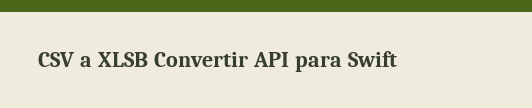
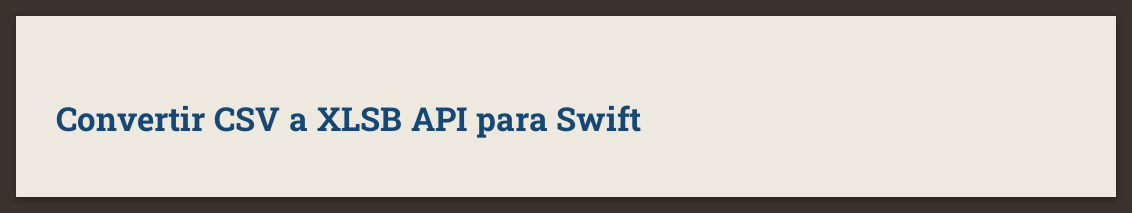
(38, 59) none -> [56,105,205,132] Convertir
[153,52,248,67] Convertir -> (402, 119) none

